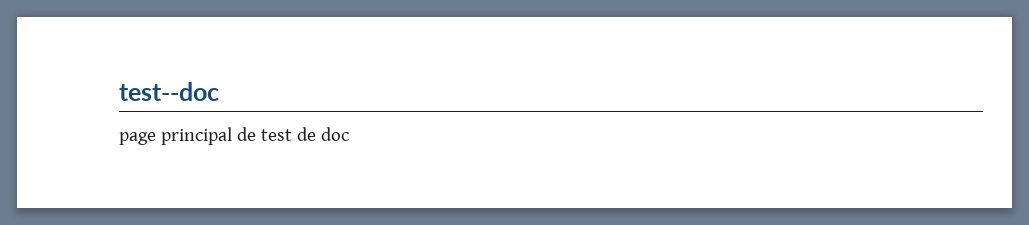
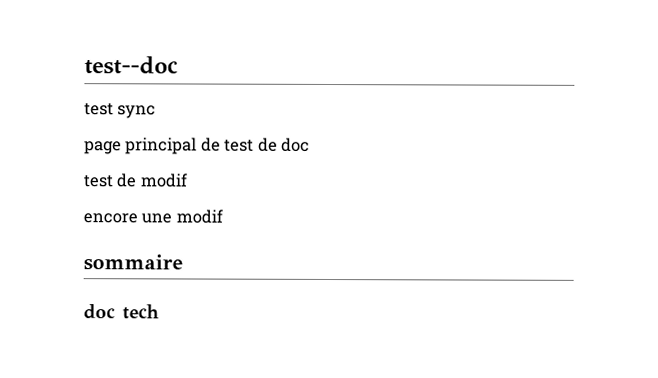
(219, 91) none -> [84,103,157,119] // test sync
(349, 134) none -> [84,173,188,188] [83,209,223,224] [83,254,183,271] [83,304,159,320] // test de modif // encore une modif // sommaire // doc tech

